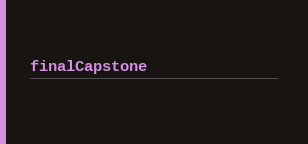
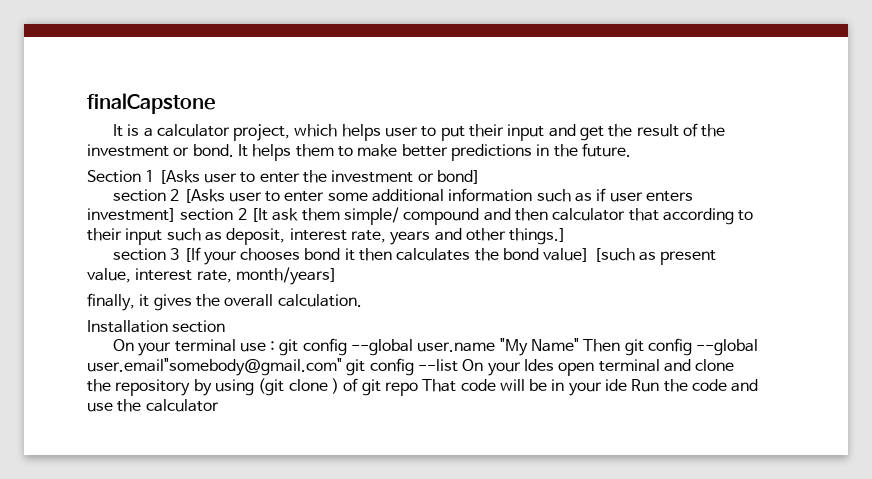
(147, 67) none -> [112,123,726,141] [87,143,631,161] [87,170,480,184] [112,188,694,203] [87,207,754,225] [87,228,567,245] [112,247,717,265] [87,267,337,285] [87,293,362,311] [87,320,226,333] [112,338,759,356] [87,358,735,376] [87,378,759,396] [87,399,219,412] // It is a calculator project, which helps user to put their input and get the result of the investment or bond. It helps them to make better predictions in the future. // Section 1 [Asks user to enter the investment or bond] // section 2 [Asks user to enter some additional information such as if user enters investment] section 2 [It ask them simple/ compound and then calculator that according to their input such as deposit, interest rate, years and other things.] // section 3 [If your chooses bond it then calculates the bond value] [such as present value, interest rate, month/years] // finally, it gives the overall calculation. // Installation section // On your terminal use : git config --global user.name "My Name" Then git config --global user.email"somebody@gmail.com" git config --list On your Ides open terminal and clone the repository by using (git clone ) of git repo That code will be in your ide Run the code and use the calculator

